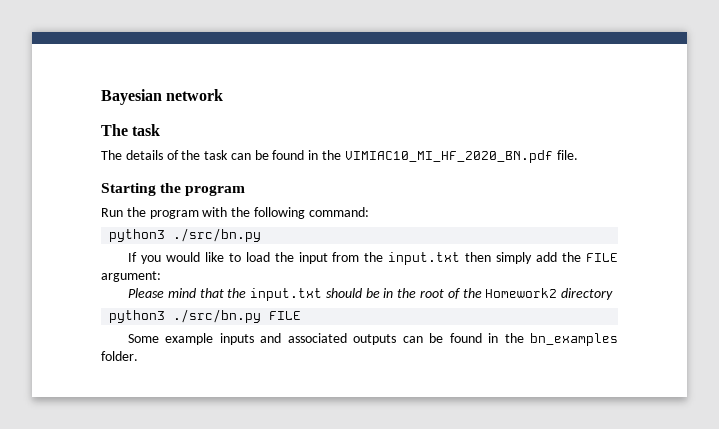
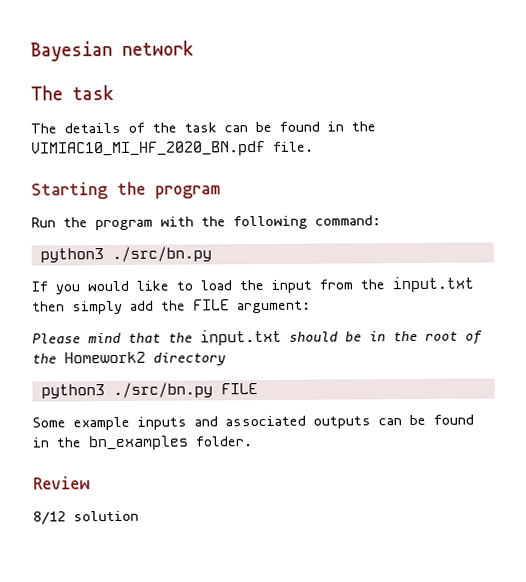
(138, 356) none -> [33,476,90,490] [33,510,139,525] // Review // 8/12 solution

